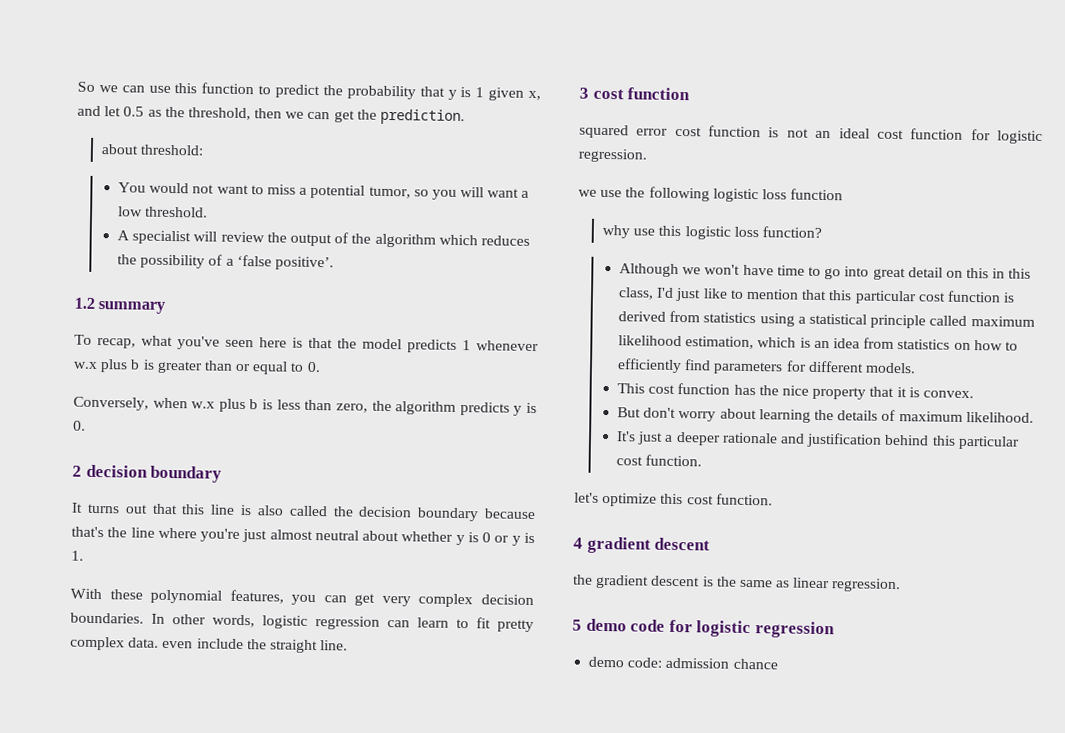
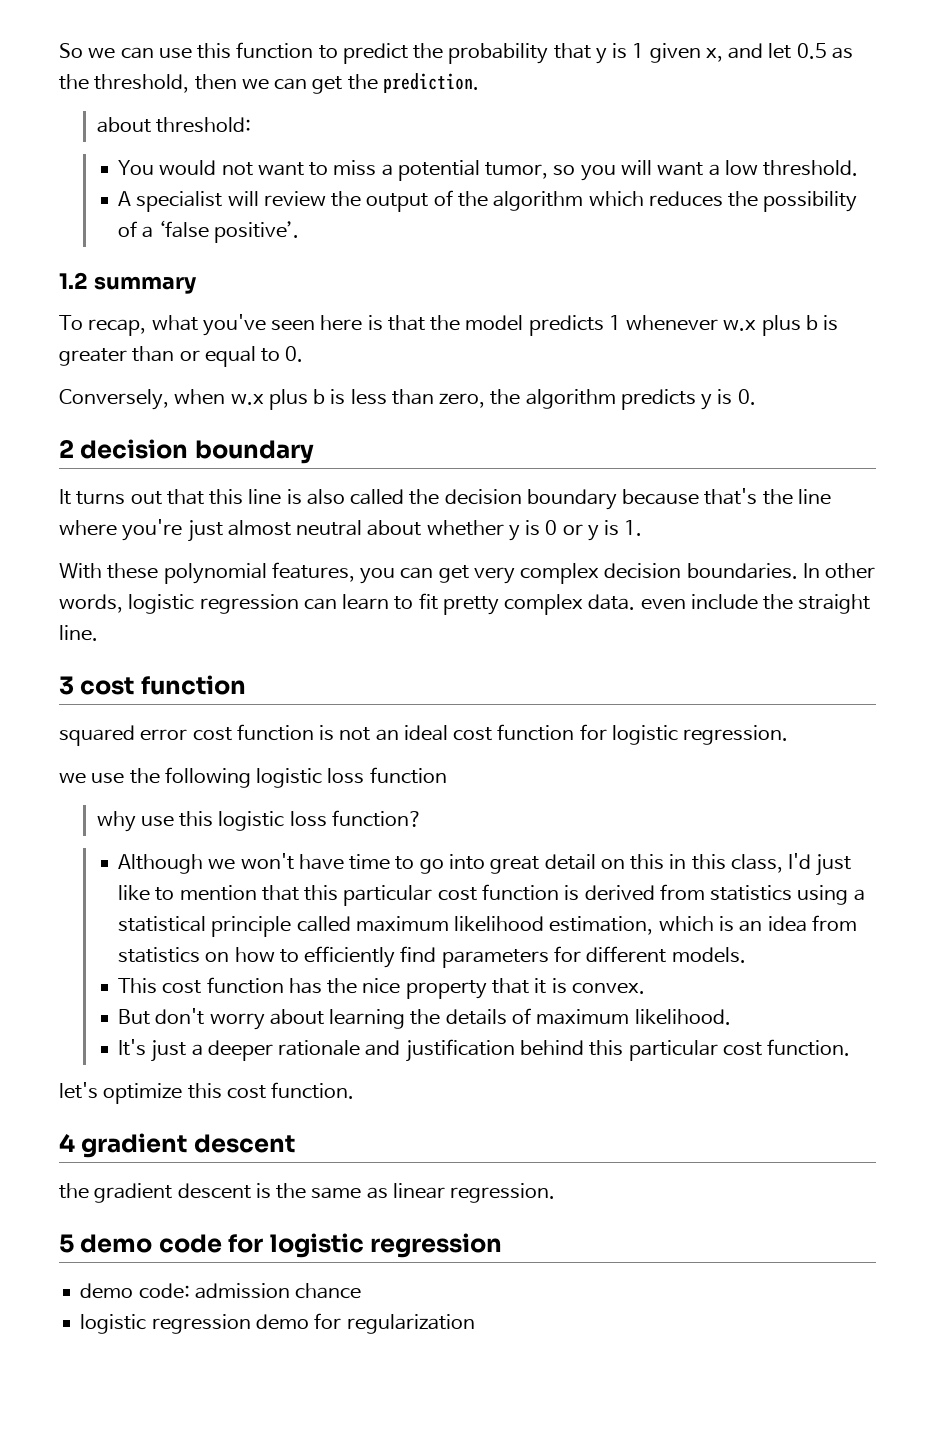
(778, 664) none -> [80,1313,475,1334] // logistic regression demo for regularization

